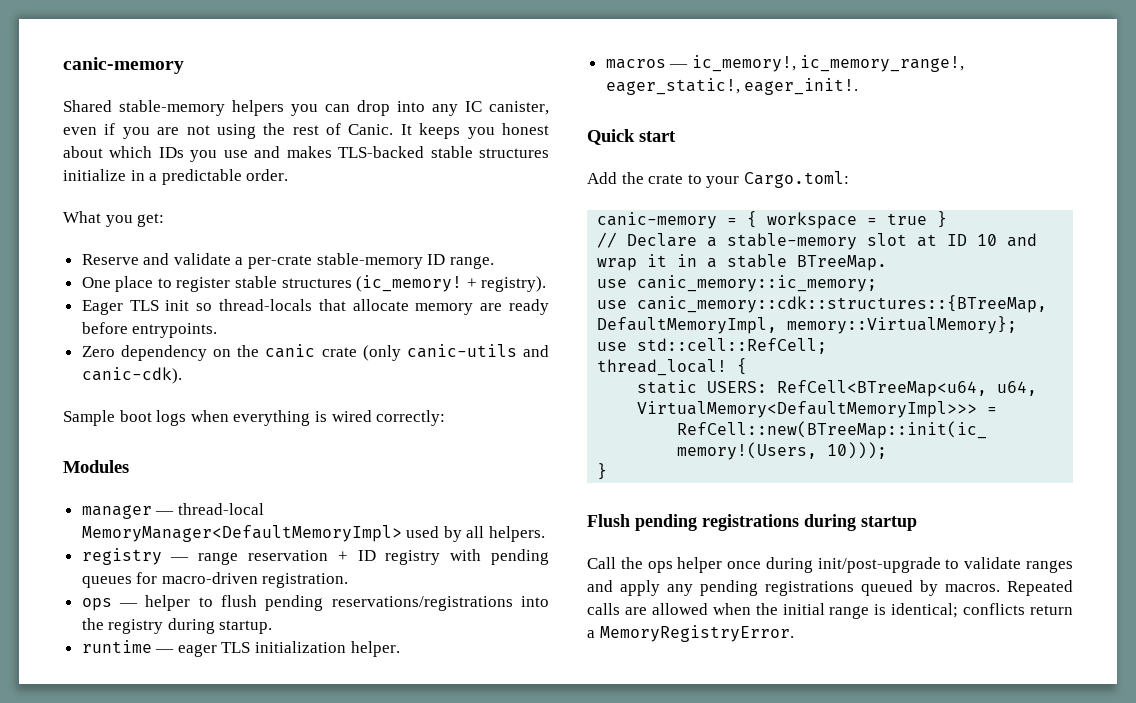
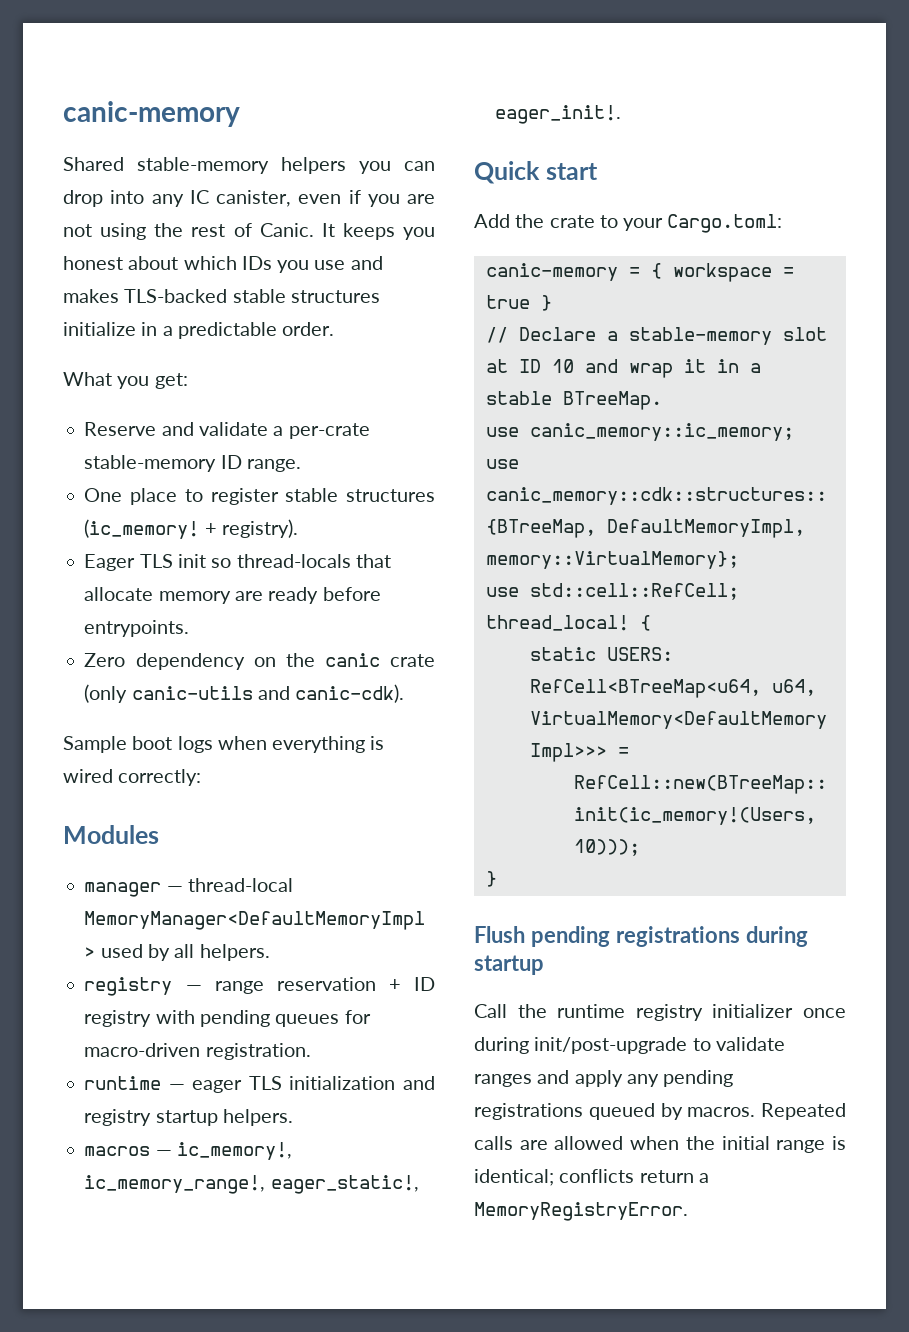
[81,595,549,611] [81,618,273,634] // ops — helper to flush pending reservations/registrations into the registry during startup. -> (311, 1051) none
[350,641,400,657] helper. -> [403,1076,435,1090] [84,1109,293,1126] and registry startup helpers.
[647,557,723,573] ops helper -> [557,1004,794,1021] runtime registry initializer

